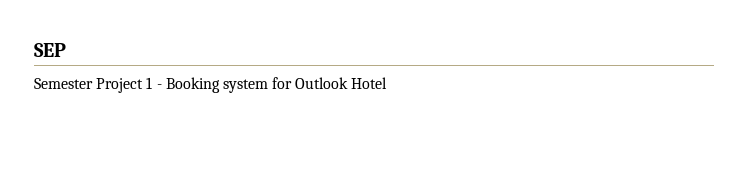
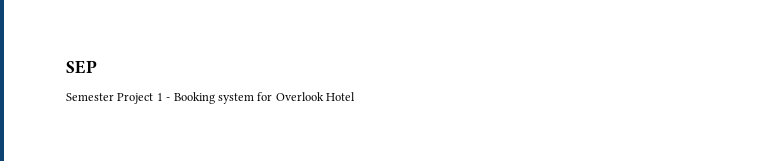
[295,77,349,89] Outlook -> [275,92,324,101] Overlook

